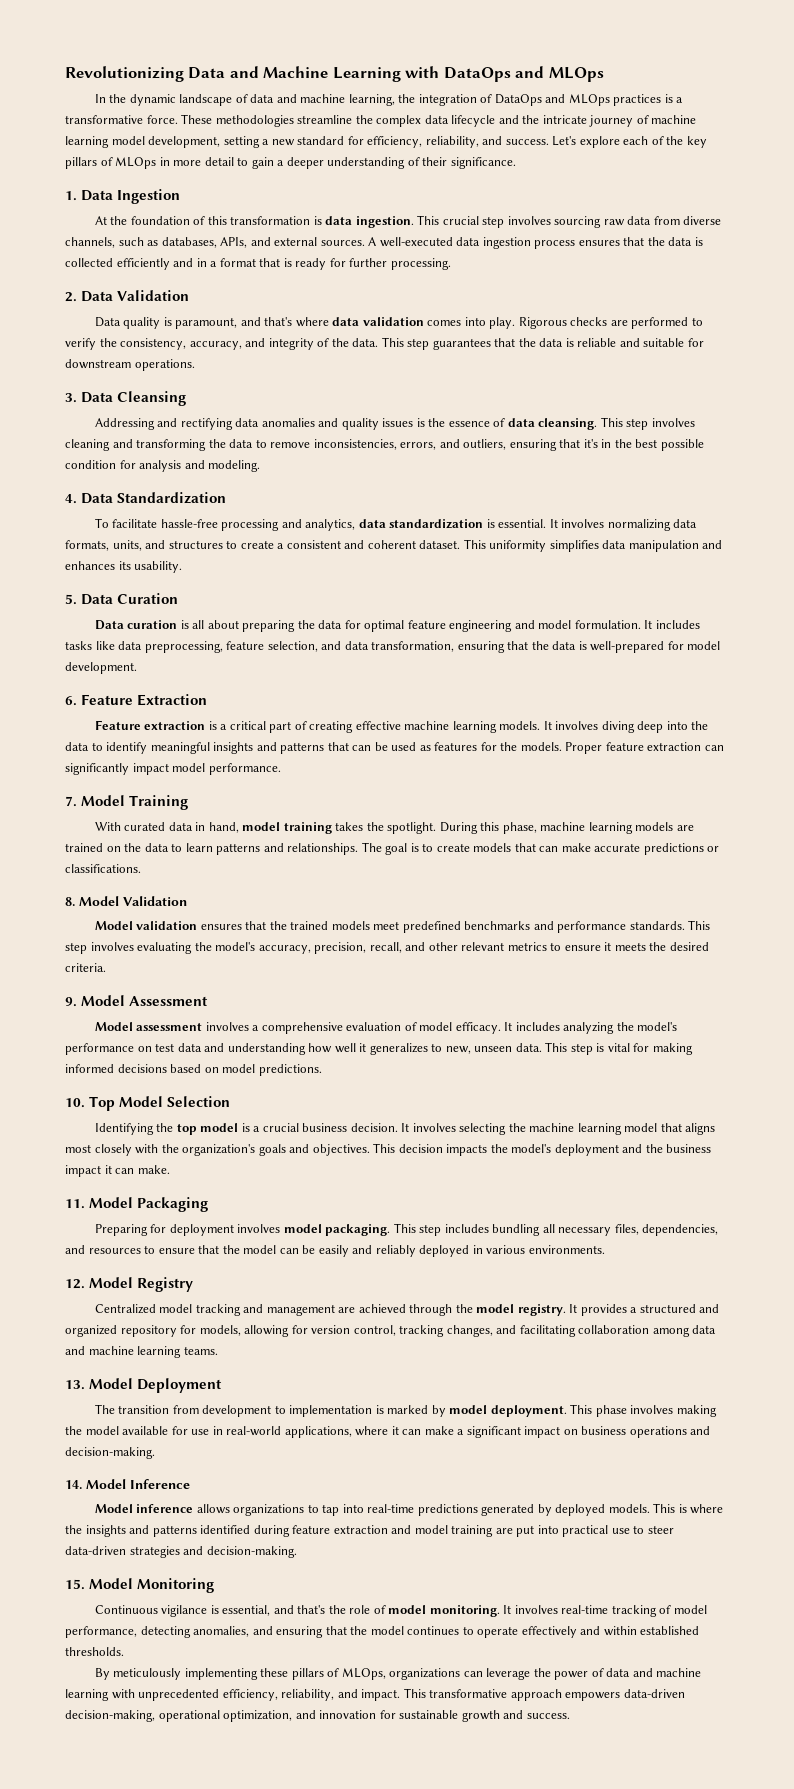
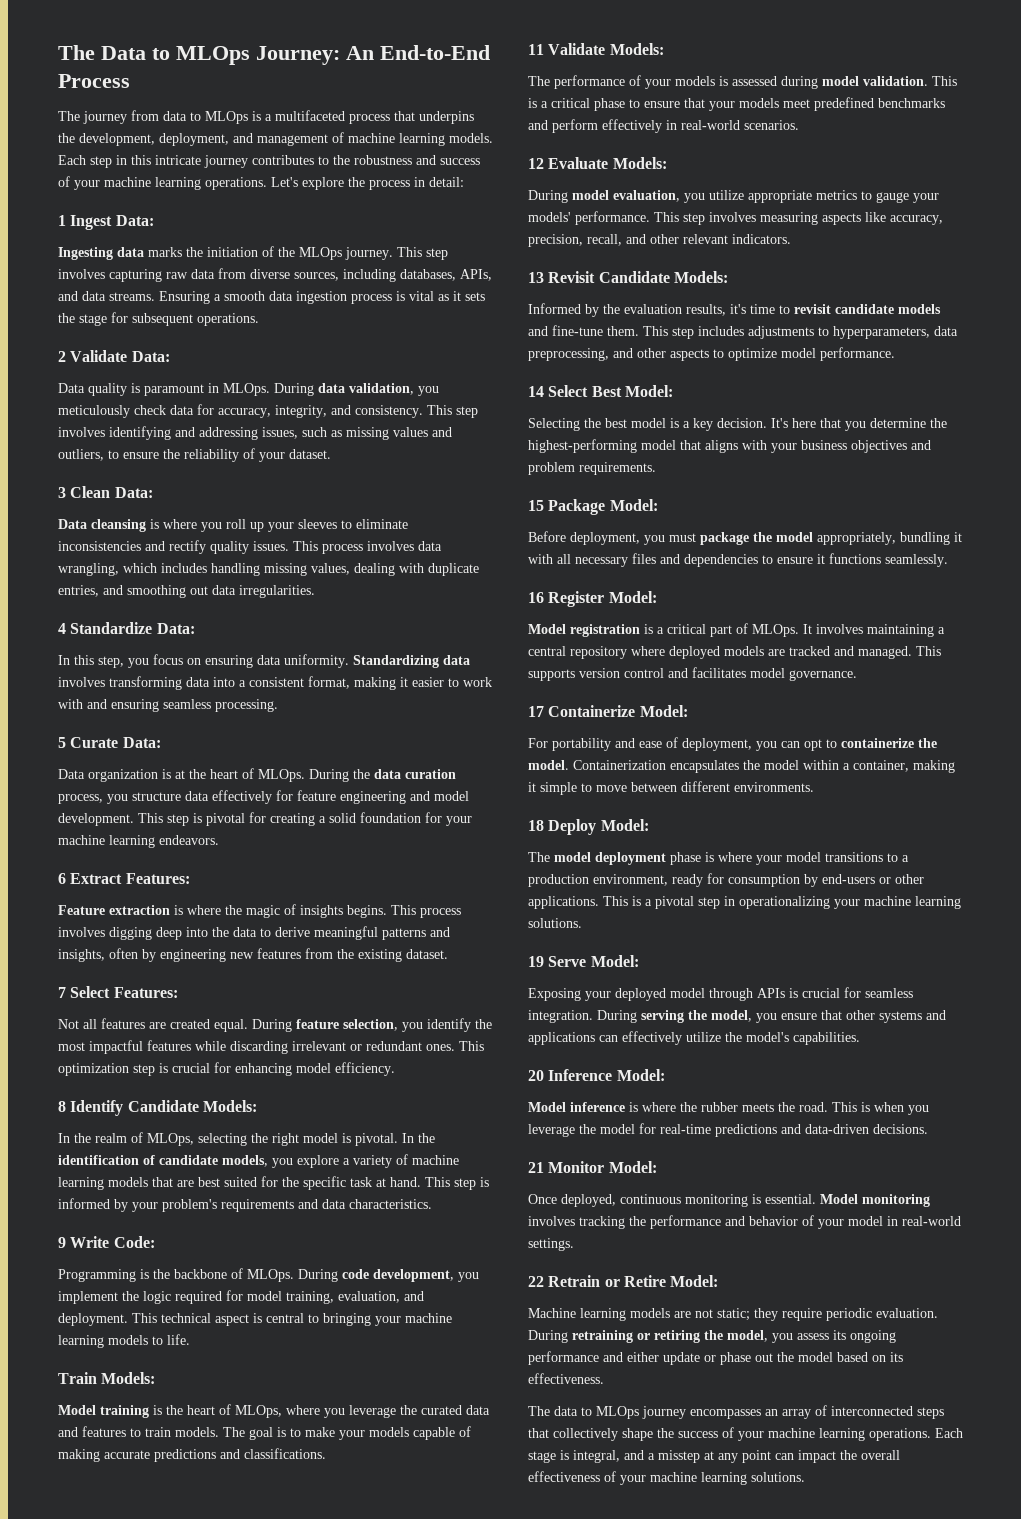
[65,66,604,82] [94,94,684,106] [65,114,697,127] [65,136,707,148] [65,157,516,169] [65,189,181,204] [94,215,602,228] Revolutionizing Data and Machine Learning with DataOps and MLOps // In the dynamic landscape of data and machine learning, the integration of DataOps and MLOps practices is a transformative force. These methodologies streamline the complex data lifecycle and the intricate journey of machine learning model development, setting a new standard for efficiency, reliability, and success. Let's explore each of the key pillars of MLOps in more detail to gain a deeper understanding of their significance. // 1. Data Ingestion // At the foundation of this transformation is data ingestion. This crucial step involves sourcing -> [58,45,490,65] [58,74,130,88] [58,110,474,124] [58,132,493,146] [58,155,480,168] [58,176,464,190] [58,215,154,230] [58,246,448,260] [58,269,162,282] The Data to MLOps Journey: An End-to-End Process // The journey from data to MLOps is a multifaceted process that underpins the development, deployment, and management of machine learning models. Each step in this intricate journey contributes to the robustness and success of your machine learning operations. Let's explore the process in detail: // 1 Ingest Data: // Ingesting data marks the initiation of the MLOps journey. This step involves capturing
[65,237,703,249] [65,258,451,270] [65,290,190,302] [94,317,703,329] [65,337,704,350] [65,359,195,371] [65,391,187,406] [94,417,695,430] [65,439,704,451] [65,460,261,472] [65,492,227,504] [94,518,698,531] [65,539,723,552] [65,561,183,573] [65,593,179,605] [94,620,700,632] [65,641,721,653] [65,662,137,674] [65,694,208,706] [94,720,635,733] channels, such as databases, APIs, and external sources. A well-executed data ingestion process ensures that the data is collected efficiently and in a format that is ready for further processing. // 2. Data Validation // Data quality is paramount, and that's where data validation comes into play. Rigorous checks are performed to verify the consistency, accuracy, and integrity of the data. This step guarantees that the data is reliable and suitable for downstream operations. // 3. Data Cleansing // Addressing and rectifying data anomalies and quality issues is the essence of data cleansing. This step involves cleaning and transforming the data to remove inconsistencies, errors, and outliers, ensuring that it's in the best possible condition for analysis and modeling. // 4. Data Standardization // To facilitate hassle-free processing and analytics, data standardization is essential. It involves normalizing data formats, units, and structures to create a consistent and coherent dataset. This uniformity simplifies data manipulation and enhances its usability. // 5. Data Curation // Data curation is all about preparing the data for optimal feature engineering and model formulation. It includes tasks like data preprocessing, feature selection, and data transformation, ensuring that the data is well-prepared for model development. // 6. Feature Extraction // Feature extraction is a critical part of creating effective machine learning models. It involves diving -> [294,269,492,282] [58,291,485,304] [58,312,259,326] [58,350,170,362] [58,383,439,396] [58,404,478,418] [58,426,452,440] [58,448,331,462] [58,486,153,498] [58,519,408,532] [58,540,442,554] [58,563,479,576] [58,585,315,598] [58,622,195,634] [58,654,470,668] [58,676,492,690] [58,699,278,712] [58,737,161,748] [58,768,456,782] [58,790,469,804] [58,812,472,826] [58,835,219,848] [58,873,190,884] [58,904,461,918] [58,927,152,940] sources, including databases, APIs, and data streams. Ensuring a smooth data ingestion process is vital as it sets the stage for subsequent operations. // 2 Validate Data: // Data quality is paramount in MLOps. During data validation, you meticulously check data for accuracy, integrity, and consistency. This step involves identifying and addressing issues, such as missing values and outliers, to ensure the reliability of your dataset. // 3 Clean Data: // Data cleansing is where you roll up your sleeves to eliminate inconsistencies and rectify quality issues. This process involves data wrangling, which includes handling missing values, dealing with duplicate entries, and smoothing out data irregularities. // 4 Standardize Data: // In this step, you focus on ensuring data uniformity. Standardizing data involves transforming data into a consistent format, making it easier to work with and ensuring seamless processing. // 5 Curate Data: // Data organization is at the heart of MLOps. During the data curation process, you structure data effectively for feature engineering and model development. This step is pivotal for creating a solid foundation for your machine learning endeavors. // 6 Extract Features: // Feature extraction is where the magic of insights begins. This process involves digging
[106,742,724,754] [65,763,281,775] [65,795,189,810] [94,822,694,834] [65,842,591,855] identify meaningful insights and patterns that can be used as features for the models. Proper feature extraction can significantly impact model performance. // 7. Model Training // With curated data in hand, model training takes the spotlight. During this phase, machine learning models are trained on the data to learn patterns and relationships. The goal is to create models that can make -> [275,926,450,940] [58,948,448,962] [58,986,178,998] [58,1018,492,1032] [58,1040,484,1054] [58,1062,395,1076] [58,1100,257,1116] [58,1132,435,1146] [58,1154,459,1168] [58,1176,489,1190] [58,1198,432,1212] [58,1236,155,1248] [58,1268,479,1282] [58,1290,424,1304] [58,1313,452,1326] [58,1334,190,1348] [58,1372,156,1384] [58,1404,490,1418] [58,1426,471,1440] [58,1449,100,1462] derive meaningful patterns and insights, often by engineering new features from the existing dataset. // 7 Select Features: // Not all features are created equal. During feature selection, you identify the most impactful features while discarding irrelevant or redundant ones. This optimization step is crucial for enhancing model efficiency. // 8 Identify Candidate Models: // In the realm of MLOps, selecting the right model is pivotal. In the identification of candidate models, you explore a variety of machine learning models that are best suited for the specific task at hand. This step is informed by your problem's requirements and data characteristics. // 9 Write Code: // Programming is the backbone of MLOps. During code development, you implement the logic required for model training, evaluation, and deployment. This technical aspect is central to bringing your machine learning models to life. // Train Models: // Model training is the heart of MLOps, where you leverage the curated data and features to train models. The goal is to make your models capable of making
[707,846,720,852] or -> [220,1449,240,1459] and
[65,896,187,906] [94,921,329,930] 8. Model Validation // Model validation ensures that the trained -> [528,43,664,55] [528,75,957,89] [528,98,735,111] 11 Validate Models: // The performance of your models is assessed during model validation. This is a critical phase to ensure that your
[557,920,711,933] [65,942,256,954] performance standards. This step involves evaluating the model's -> [552,119,799,133] [528,157,667,169] [528,190,939,203] [528,211,886,225] perform effectively in real-world scenarios. // 12 Evaluate Models: // During model evaluation, you utilize appropriate metrics to gauge your models' performance. This step involves measuring aspects like
[507,942,709,951] [65,963,106,972] [65,995,209,1007] [94,1022,678,1034] [65,1042,693,1055] [65,1064,322,1076] [65,1096,231,1111] [94,1123,716,1135] [65,1143,712,1156] [65,1165,170,1177] [65,1197,209,1212] [94,1223,719,1236] [65,1245,605,1257] [65,1277,194,1292] [94,1304,720,1316] [65,1325,717,1337] [65,1346,218,1358] [65,1378,223,1393] [94,1404,717,1417] [65,1426,711,1438] [65,1447,155,1459] [65,1479,126,1489] metrics to ensure it meets the desired criteria. // 9. Model Assessment // Model assessment involves a comprehensive evaluation of model efficacy. It includes analyzing the model's performance on test data and understanding how well it generalizes to new, unseen data. This step is vital for making informed decisions based on model predictions. // 10. Top Model Selection // Identifying the top model is a crucial business decision. It involves selecting the machine learning model that aligns most closely with the organization's goals and objectives. This decision impacts the model's deployment and the business impact it can make. // 11. Model Packaging // Preparing for deployment involves model packaging. This step includes bundling all necessary files, dependencies, and resources to ensure that the model can be easily and reliably deployed in various environments. // 12. Model Registry // Centralized model tracking and management are achieved through the model registry. It provides a structured and organized repository for models, allowing for version control, tracking changes, and facilitating collaboration among data and machine learning teams. // 13. Model Deployment // The transition from development to implementation is marked by model deployment. This phase involves making the model available for use in real-world applications, where it can make a significant impact on business operations and decision-making. // 14. Model -> [732,234,791,244] [528,271,728,283] [528,303,941,317] [528,325,958,339] [528,347,895,361] [528,385,673,397] [528,418,947,431] [528,439,931,453] [528,462,656,475] [528,499,658,515] [528,531,962,545] [528,553,948,567] [528,591,657,607] [528,623,945,637] [528,646,941,659] [528,667,857,681] [528,705,688,717] [528,737,937,751] [528,760,955,773] [528,781,814,795] [528,819,649,835] [528,852,909,865] [528,873,924,887] [528,896,961,909] [528,918,582,928] [528,955,639,967] [528,987,913,1001] [528,1010,946,1023] [528,1031,860,1045] [528,1070,544,1081] indicators. // 13 Revisit Candidate Models: // Informed by the evaluation results, it's time to revisit candidate models and fine-tune them. This step includes adjustments to hyperparameters, data preprocessing, and other aspects to optimize model performance. // 14 Select Best Model: // Selecting the best model is a key decision. It's here that you determine the highest-performing model that aligns with your business objectives and problem requirements. // 15 Package Model: // Before deployment, you must package the model appropriately, bundling it with all necessary files and dependencies to ensure it functions seamlessly. // 16 Register Model: // Model registration is a critical part of MLOps. It involves maintaining a central repository where deployed models are tracked and managed. This supports version control and facilitates model governance. // 17 Containerize Model: // For portability and ease of deployment, you can opt to containerize the model. Containerization encapsulates the model within a container, making it simple to move between different environments. // 18 Deploy Model: // The model deployment phase is where your model transitions to a production environment, ready for consumption by end-users or other applications. This is a pivotal step in operationalizing your machine learning solutions. // 19 Serve Model: // Exposing your deployed model through APIs is crucial for seamless integration. During serving the model, you ensure that other systems and applications can effectively utilize the model's capabilities. // 20
(190, 1484) none -> [616,1069,665,1081] Model:
[196,1503,724,1516] [65,1525,674,1537] [65,1546,297,1558] [65,1578,215,1593] [94,1605,707,1617] [65,1626,700,1638] [65,1647,124,1656] [94,1668,702,1680] [65,1688,685,1701] [65,1710,570,1722] allows organizations to tap into real-time predictions generated by deployed models. This is where the insights and patterns identified during feature extraction and model training are put into practical use to steer data-driven strategies and decision-making. // 15. Model Monitoring // Continuous vigilance is essential, and that's the role of model monitoring. It involves real-time tracking of model performance, detecting anomalies, and ensuring that the model continues to operate effectively and within established thresholds. // By meticulously implementing these pillars of MLOps, organizations can leverage the power of data and machine learning with unprecedented efficiency, reliability, and impact. This transformative approach empowers data-driven decision-making, operational optimization, and innovation for sustainable growth and success. -> [629,1102,929,1115] [528,1123,928,1137] [528,1161,657,1173] [528,1194,930,1207] [528,1215,961,1229] [528,1238,574,1251] [528,1275,719,1287] [528,1308,938,1321] [528,1330,896,1343] [528,1351,903,1365] [528,1373,604,1384] [528,1405,944,1419] [528,1427,963,1441] [528,1450,900,1463] [528,1471,805,1485] is where the rubber meets the road. This is when you leverage the model for real-time predictions and data-driven decisions. // 21 Monitor Model: // Once deployed, continuous monitoring is essential. Model monitoring involves tracking the performance and behavior of your model in real-world settings. // 22 Retrain or Retire Model: // Machine learning models are not static; they require periodic evaluation. During retraining or retiring the model, you assess its ongoing performance and either update or phase out the model based on its effectiveness. // The data to MLOps journey encompasses an array of interconnected steps that collectively shape the success of your machine learning operations. Each stage is integral, and a misstep at any point can impact the overall effectiveness of your machine learning solutions.

